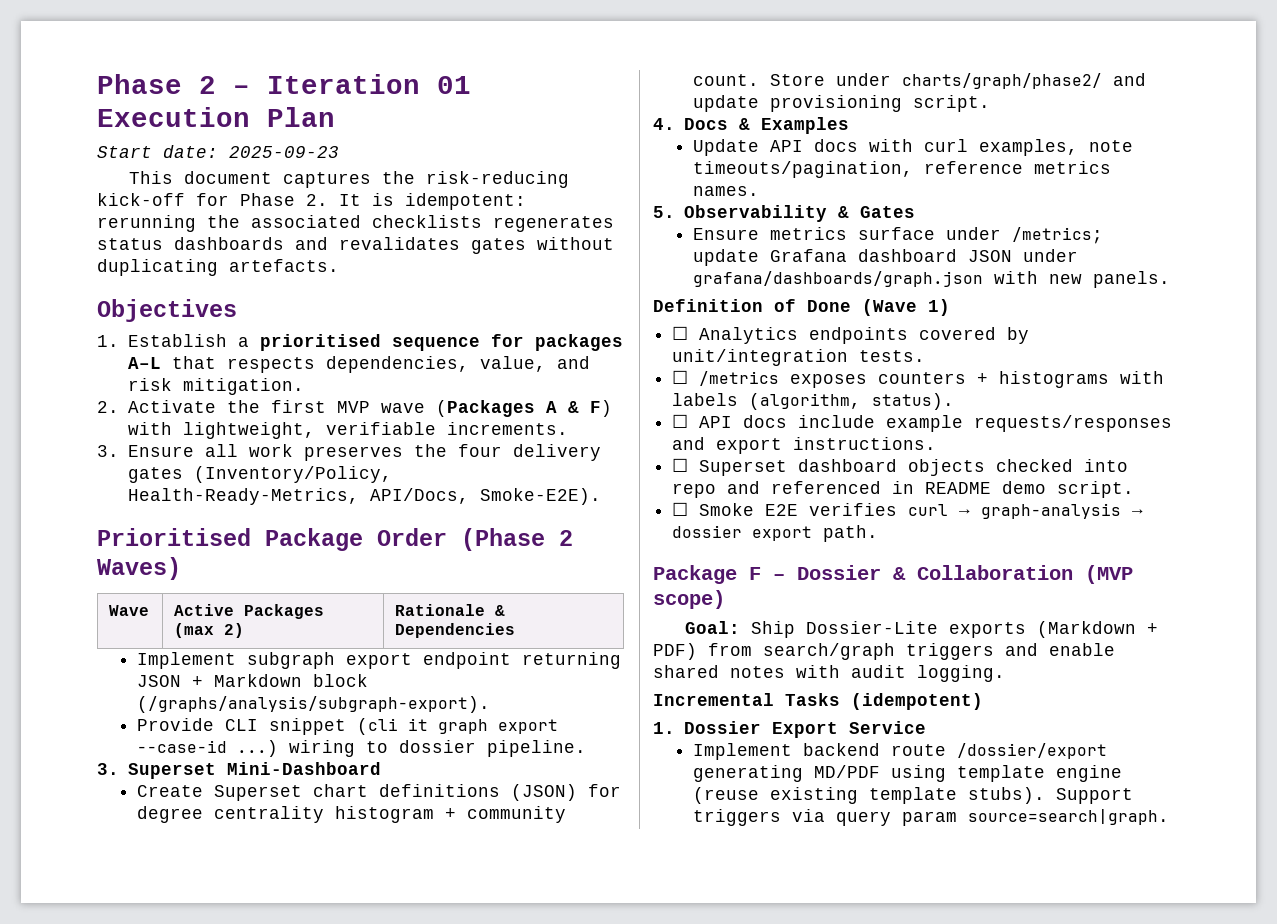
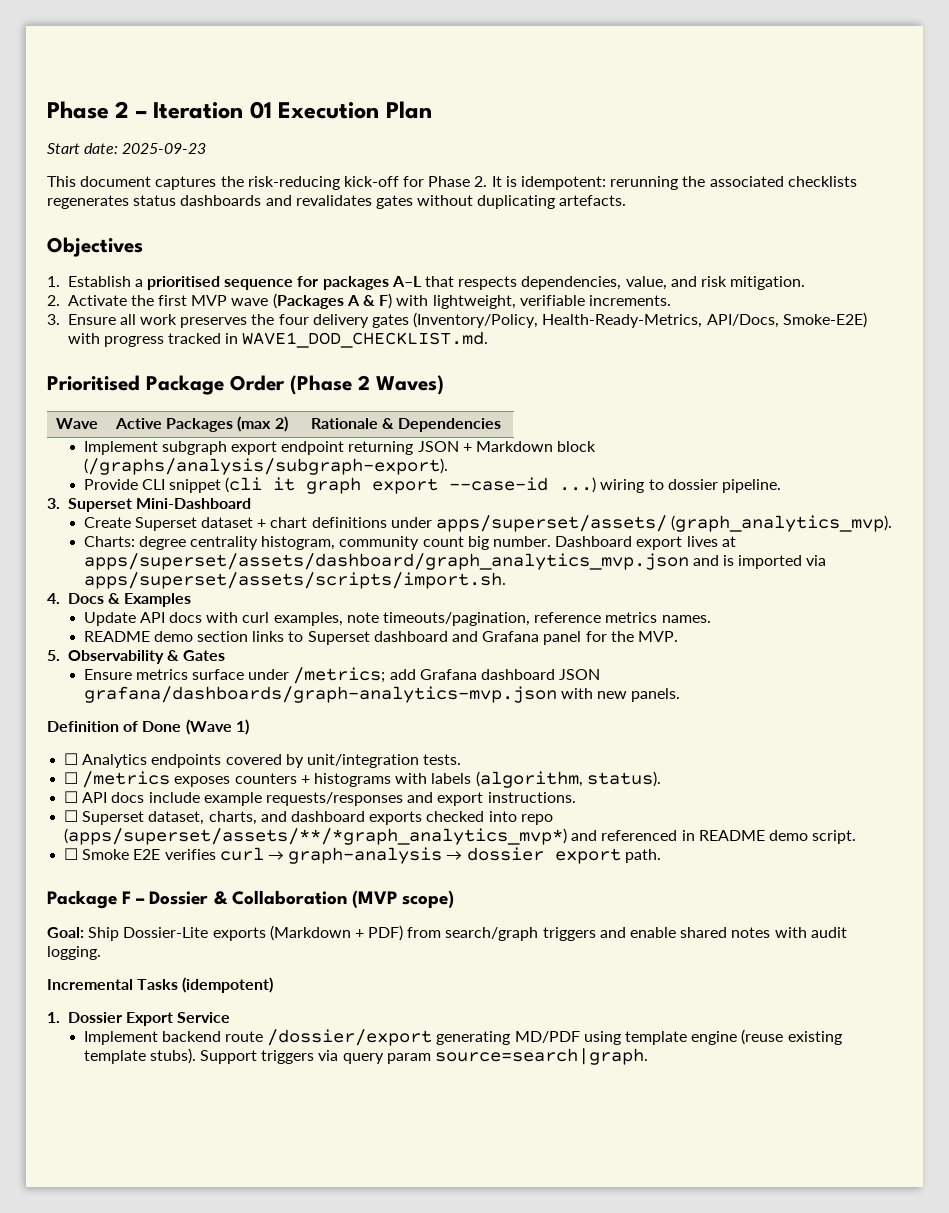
[479,488,601,505] Smoke-E2E). -> [782,312,867,328] [67,331,489,348] Smoke-E2E) with progress tracked in WAVE1_DOD_CHECKLIST.md.
[313,784,622,801] [137,806,567,823] [693,73,1147,89] [693,95,991,112] chart definitions (JSON) for degree centrality histogram + community count. Store under charts/graph/phase2/ and update provisioning script. -> [201,515,893,532] [83,536,736,550] [83,553,827,570] [83,572,506,589] dataset + chart definitions under apps/superset/assets/ (graph_analytics_mvp). // Charts: degree centrality histogram, community count big number. Dashboard export lives at apps/superset/assets/dashboard/graph_analytics_mvp.json and is imported via apps/superset/assets/scripts/import.sh.
(760, 191) none -> [83,631,678,645] // README demo section links to Superset dashboard and Grafana panel for the MVP.
[693,249,760,266] update -> [389,669,416,680] add
[1023,249,1079,262] [693,271,984,287] under grafana/dashboards/graph.json -> [83,686,557,703] grafana/dashboards/graph-analytics-mvp.json
[798,459,986,476] dashboard objects -> [148,811,423,825] dataset, charts, and dashboard exports
(717, 490) none -> [64,828,568,845] (apps/superset/assets/**/*graph_analytics_mvp*)

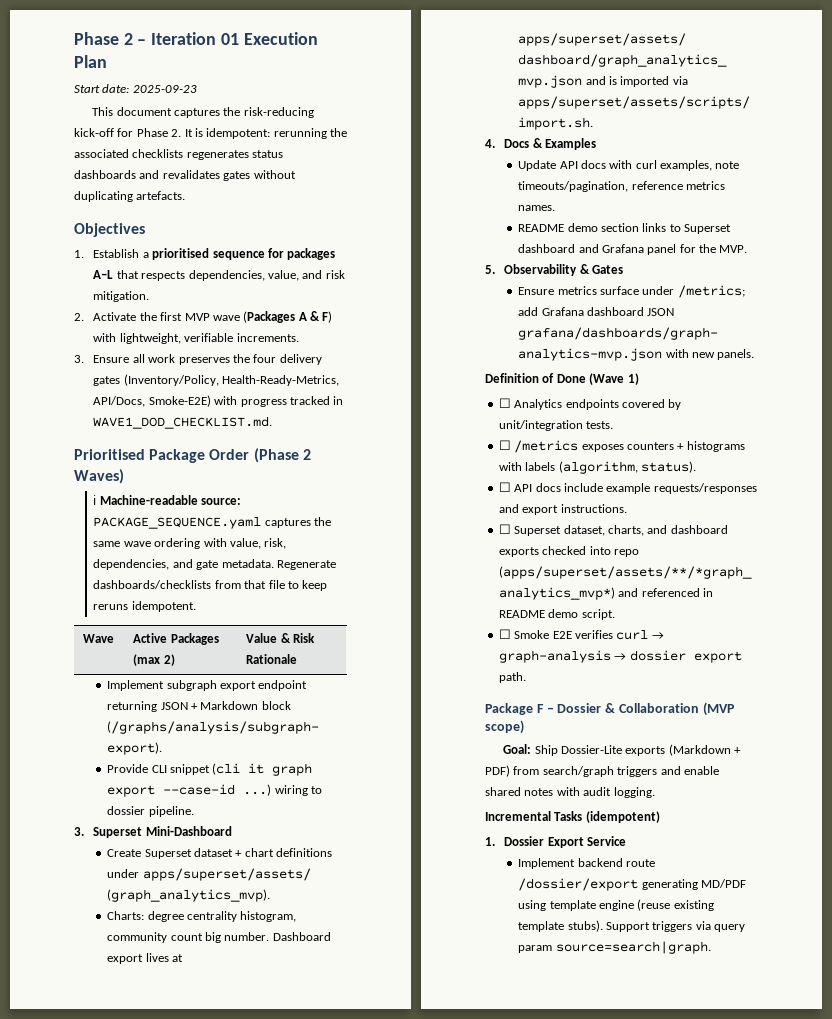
(444, 385) none -> [93,495,242,505] [93,517,332,529] [93,538,287,549] [93,559,336,570] [93,580,328,591] [93,601,196,612] // ℹ Machine-readable source: PACKAGE_SEQUENCE.yaml captures the same wave ordering with value, risk, dependencies, and gate metadata. Regenerate dashboards/checklists from that file to keep reruns idempotent.
(288, 424) none -> [246,633,316,643] Value & Risk
[382,418,502,432] & Dependencies -> (298, 659) none

